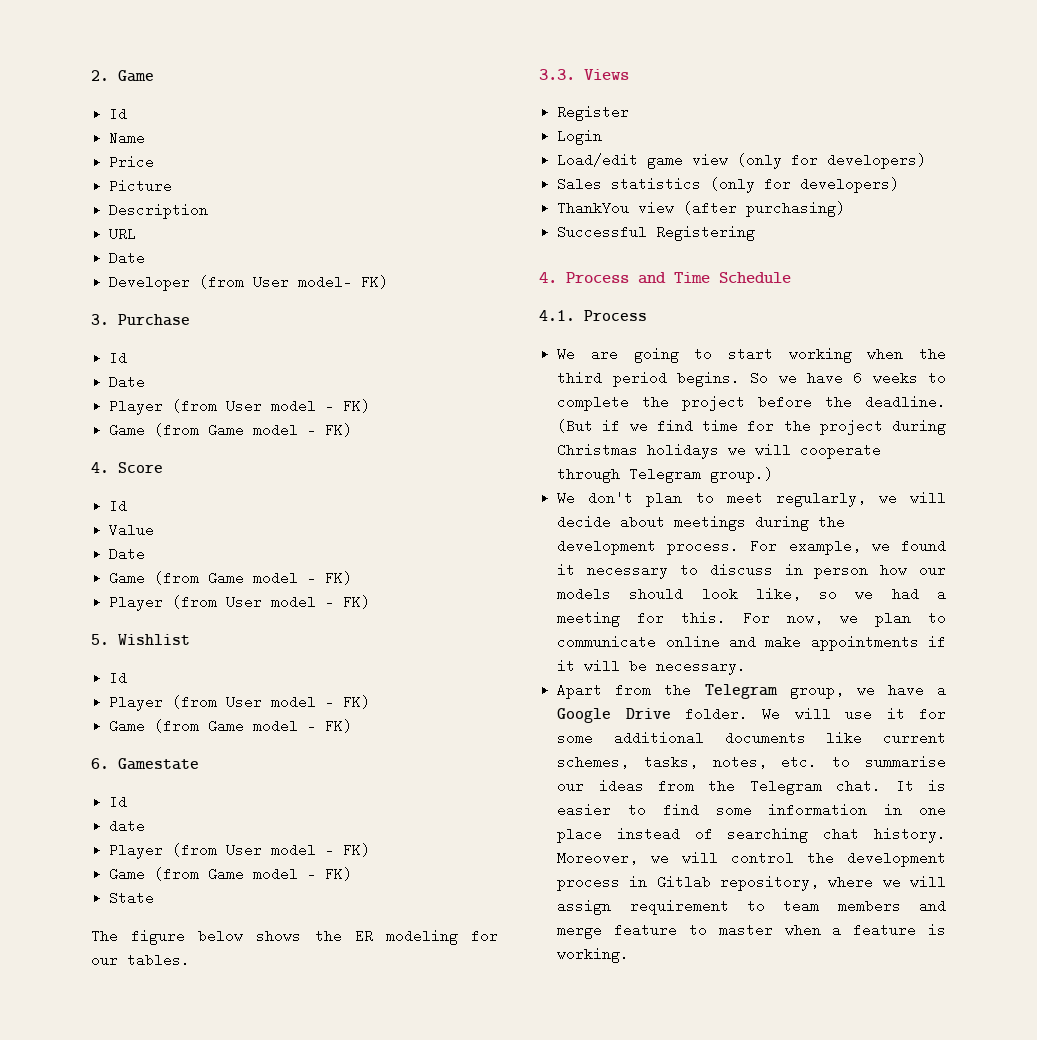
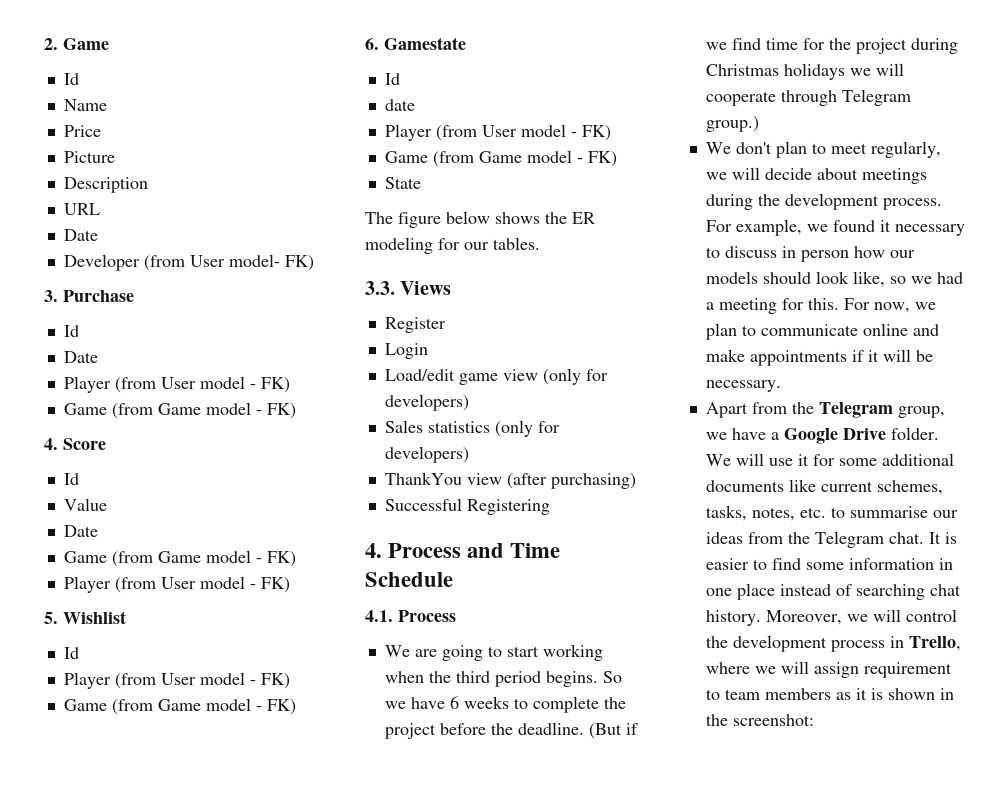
[656,875,820,891] Gitlab repository, -> [908,636,961,651] Trello,
[919,899,946,913] [557,923,946,939] [557,947,630,963] and merge feature to master when a feature is working. -> [835,688,954,700] [705,714,814,726] as it is shown in the screenshot:

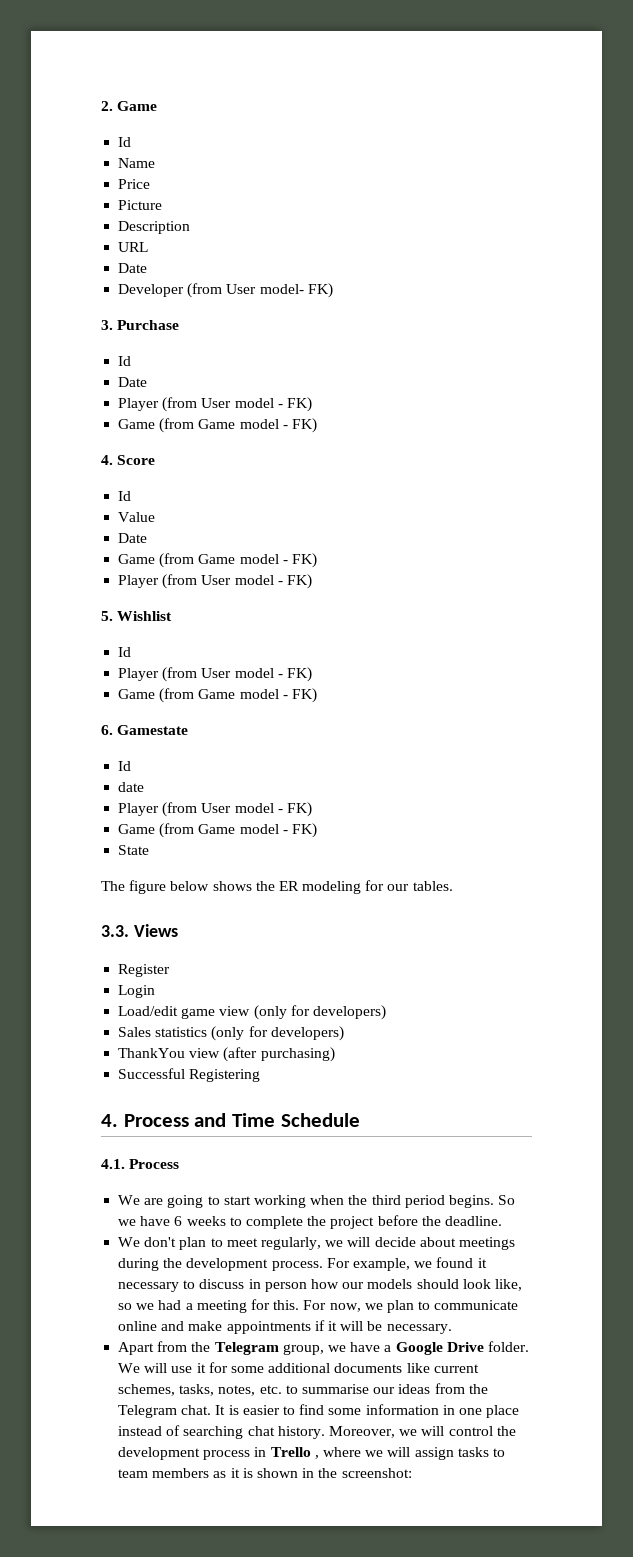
[588,723,638,739] [705,38,958,54] [705,63,904,80] [705,89,911,106] [705,116,759,132] (But if we find time for the project during Christmas holidays we will cooperate through Telegram group.) -> (502, 1221) none
[908,636,961,651] Trello, -> [270,1447,319,1459] Trello ,
[863,662,952,678] requirement -> [457,1447,489,1457] tasks

